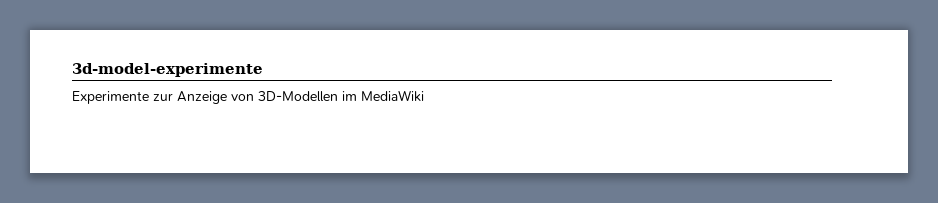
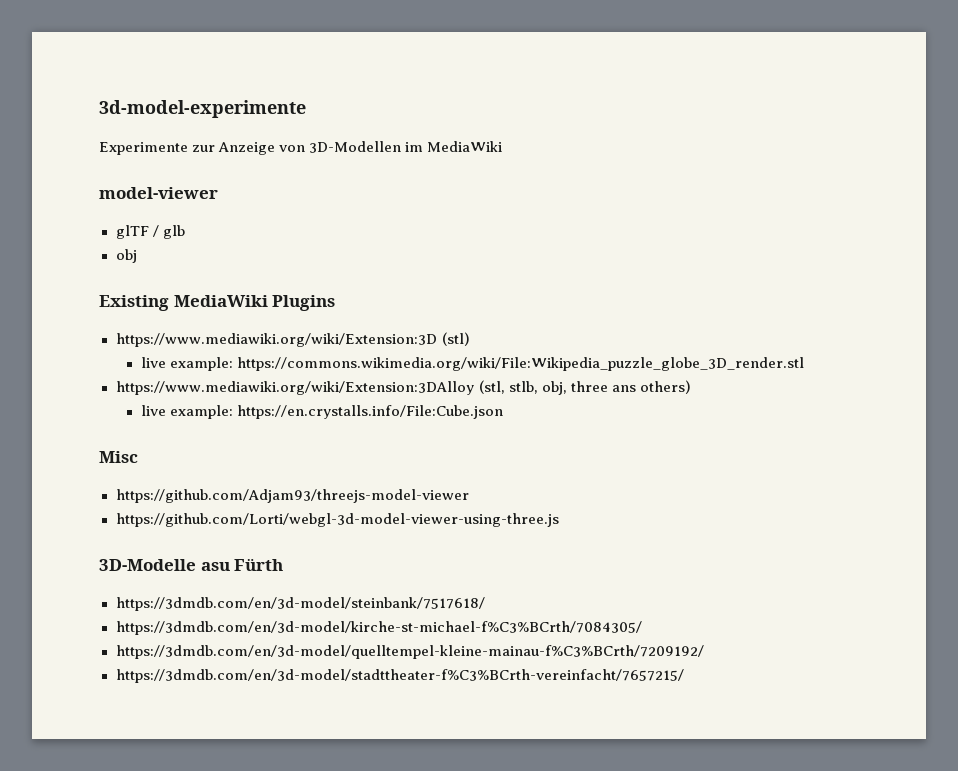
(424, 96) none -> [99,187,218,199] [115,225,185,239] [115,249,137,263] [99,295,336,311] [115,332,470,347] [140,357,804,371] [115,380,691,395] [140,405,503,419] [99,451,138,463] [115,489,470,503] [115,513,560,527] [99,558,284,571] [115,597,486,611] [115,621,643,635] [115,645,705,659] [115,669,685,683] // model-viewer // glTF / glb // obj // Existing MediaWiki Plugins // https://www.mediawiki.org/wiki/Extension:3D (stl) // live example: https://commons.wikimedia.org/wiki/File:Wikipedia_puzzle_globe_3D_render.stl // https://www.mediawiki.org/wiki/Extension:3DAlloy (stl, stlb, obj, three ans others) // live example: https://en.crystalls.info/File:Cube.json // Misc // https://github.com/Adjam93/threejs-model-viewer // https://github.com/Lorti/webgl-3d-model-viewer-using-three.js // 3D-Modelle asu Fürth // https://3dmdb.com/en/3d-model/steinbank/7517618/ // https://3dmdb.com/en/3d-model/kirche-st-michael-f%C3%BCrth/7084305/ // https://3dmdb.com/en/3d-model/quelltempel-kleine-mainau-f%C3%BCrth/7209192/ // https://3dmdb.com/en/3d-model/stadttheater-f%C3%BCrth-vereinfacht/7657215/

